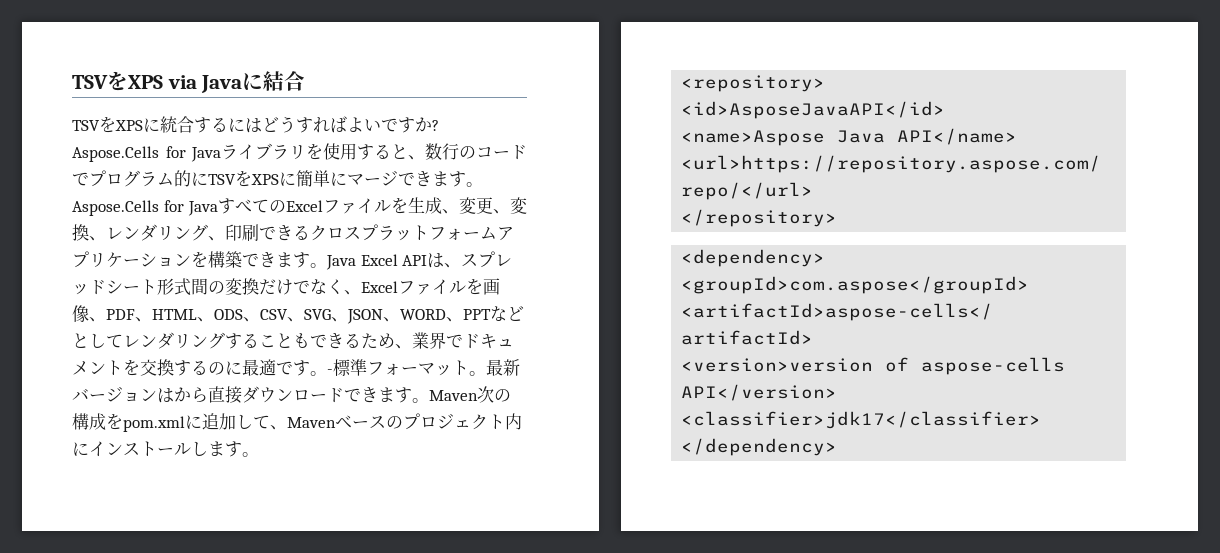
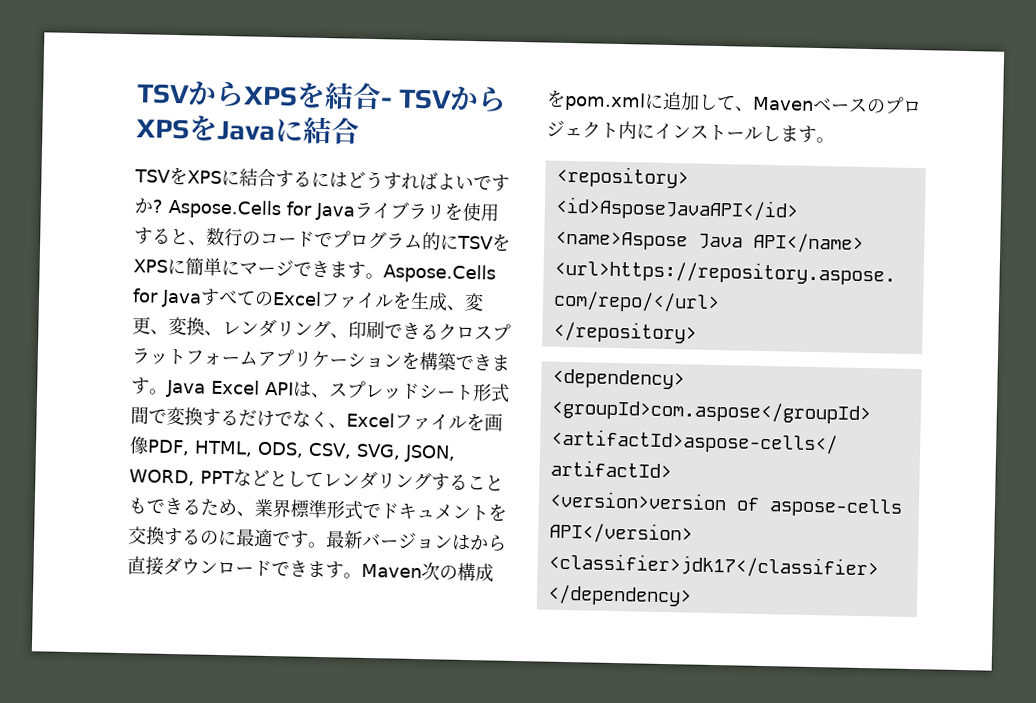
[72,71,197,91] TSVをXPS via -> [136,80,508,113] [136,115,218,141] TSVからXPSを結合- TSVからXPSを
[160,116,177,133] 統 -> [239,168,258,187] 結
[208,278,259,295] の変換 -> [148,406,239,426] で変換する
[89,309,463,324] 、PDF、HTML、ODS、CSV、SVG、JSON、WORD、 -> [147,439,456,463] [129,469,195,486] PDF, HTML, ODS, CSV, SVG, JSON, WORD,
(446, 340) none -> [290,499,363,520] 標準形式
[327,359,486,376] -標準フォーマット。 -> (327, 545) none

